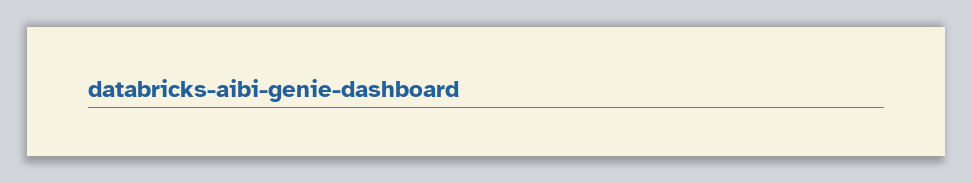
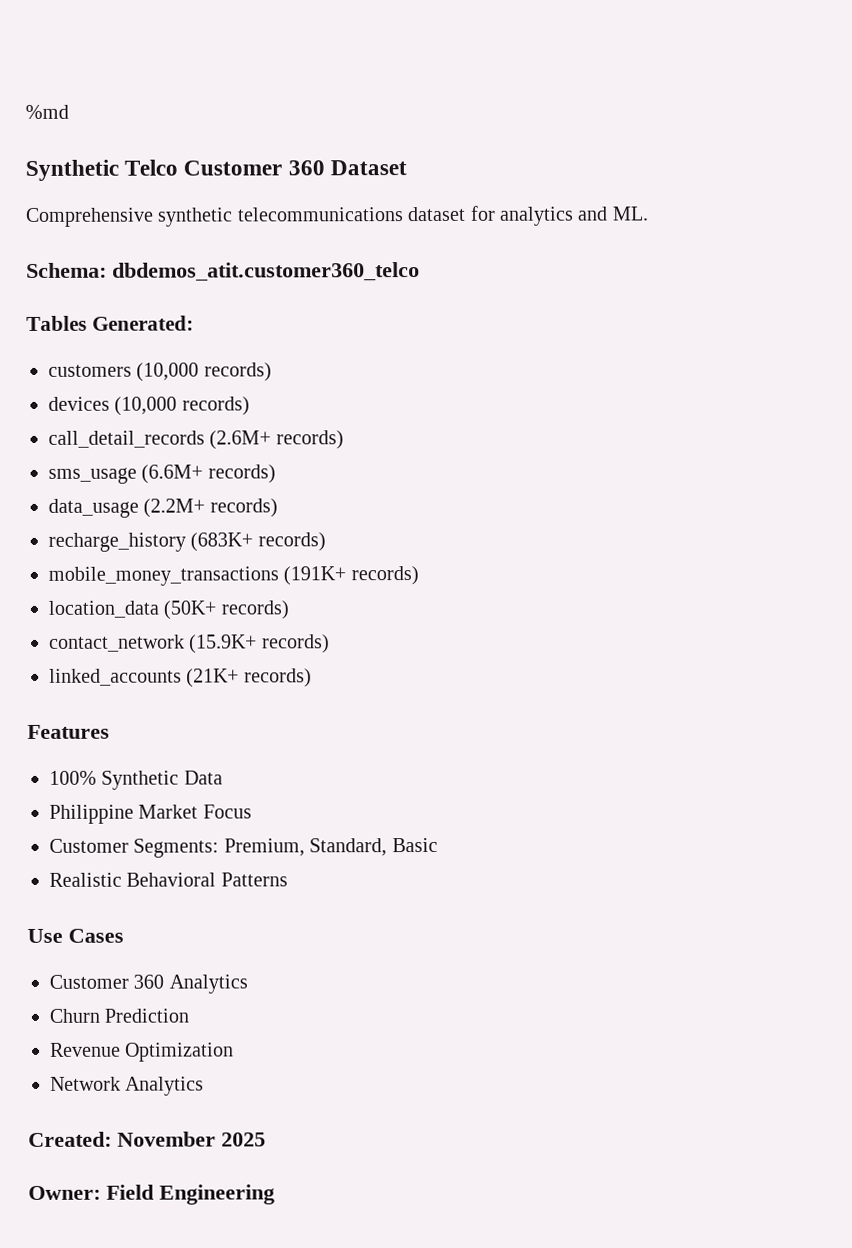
[88,79,459,102] databricks-aibi-genie-dashboard -> [25,104,69,119] [25,159,407,181] [25,205,649,227] [26,262,420,282] [26,315,194,331] [48,362,272,382] [48,396,250,416] [48,430,344,450] [48,464,276,484] [48,498,278,518] [48,532,326,552] [48,566,419,586] [48,600,289,620] [49,634,330,654] [49,668,312,688] [27,724,110,739] [49,770,223,790] [49,804,252,824] [49,837,438,858] [49,872,288,887] [27,928,124,943] [49,974,248,994] [49,1008,190,1023] [50,1042,235,1062] [50,1076,205,1096] [28,1131,266,1147] [28,1184,275,1205] %md // Synthetic Telco Customer 360 Dataset // Comprehensive synthetic telecommunications dataset for analytics and ML. // Schema: dbdemos_atit.customer360_telco // Tables Generated: // customers (10,000 records) // devices (10,000 records) // call_detail_records (2.6M+ records) // sms_usage (6.6M+ records) // data_usage (2.2M+ records) // recharge_history (683K+ records) // mobile_money_transactions (191K+ records) // location_data (50K+ records) // contact_network (15.9K+ records) // linked_accounts (21K+ records) // Features // 100% Synthetic Data // Philippine Market Focus // Customer Segments: Premium, Standard, Basic // Realistic Behavioral Patterns // Use Cases // Customer 360 Analytics // Churn Prediction // Revenue Optimization // Network Analytics // Created: November 2025 // Owner: Field Engineering

